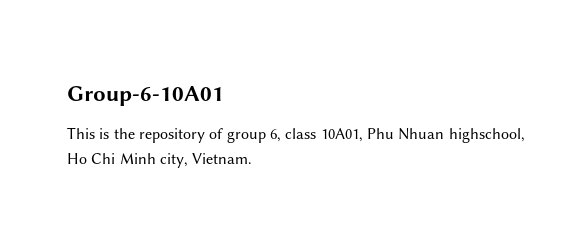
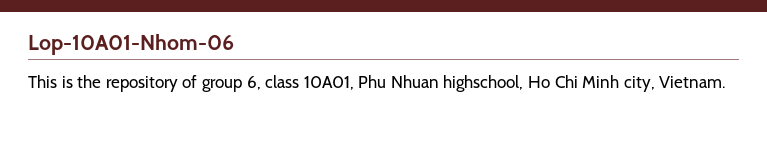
[67,86,224,106] Group-6-10A01 -> [28,34,234,55] Lop-10A01-Nhom-06

